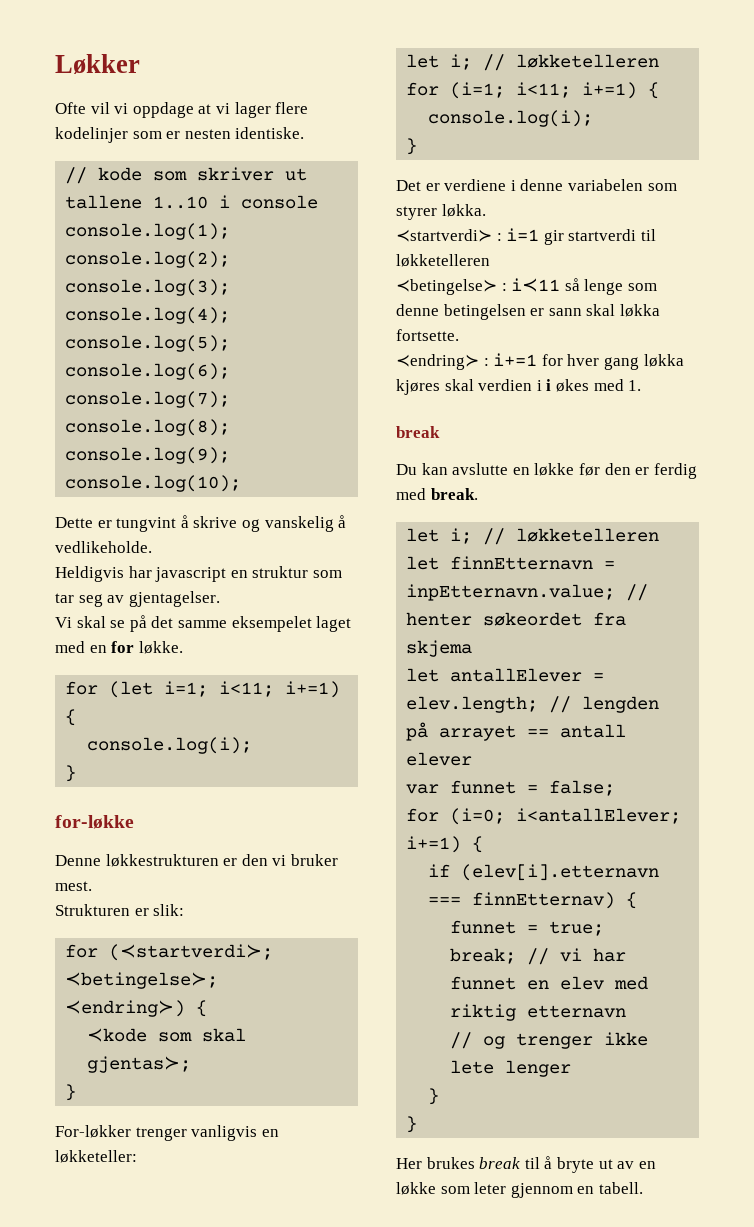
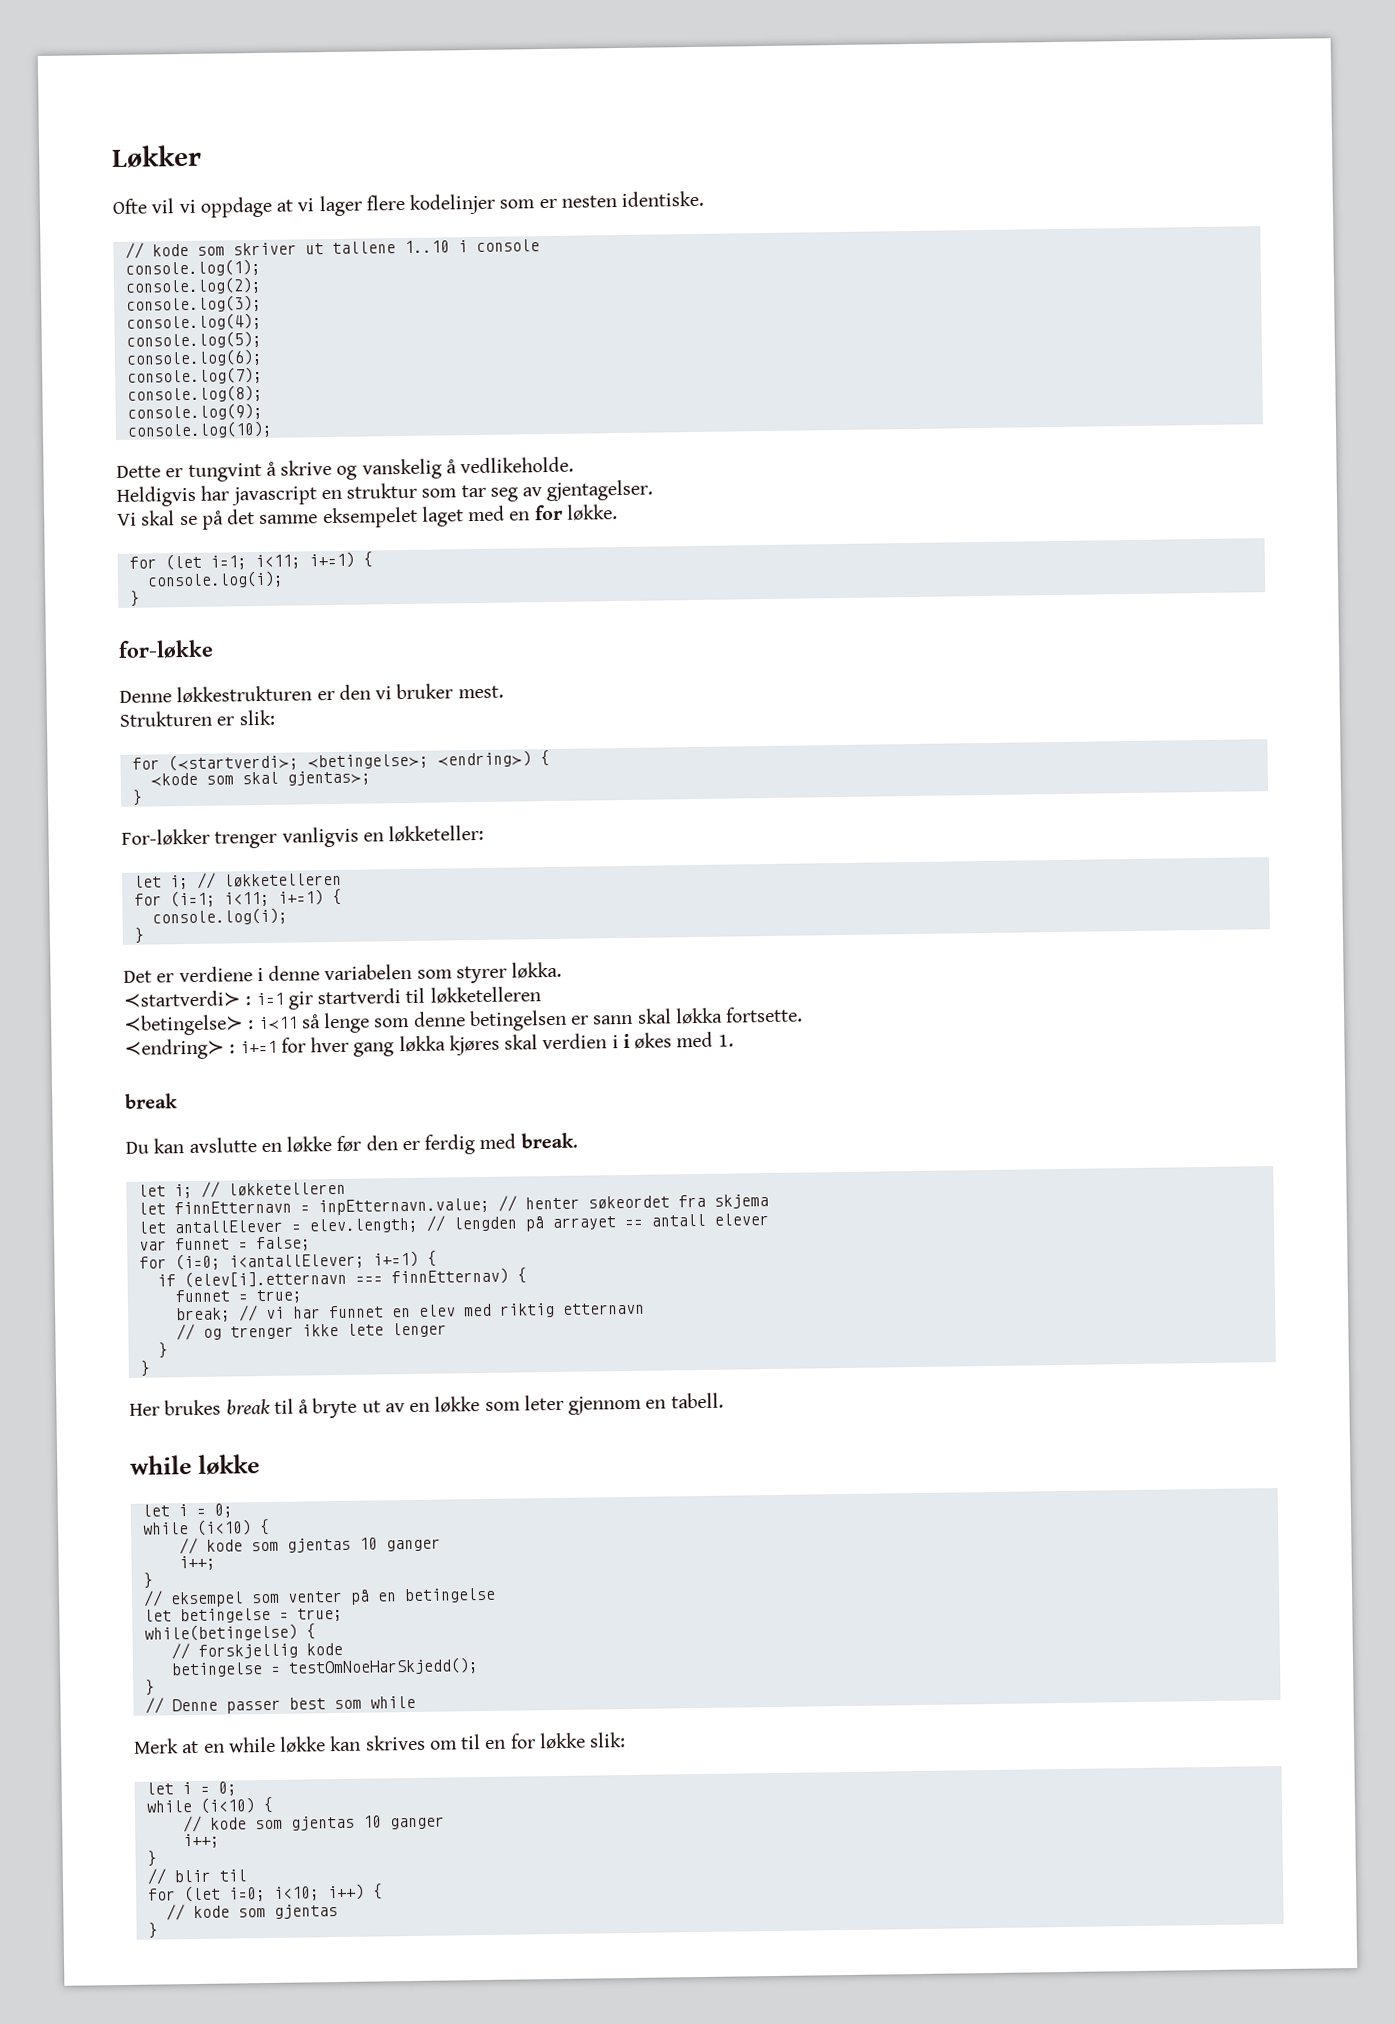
(643, 1188) none -> [130,1454,260,1475] [141,1503,233,1518] [141,1518,270,1536] [178,1537,441,1555] [178,1555,216,1571] [142,1572,153,1589] [142,1587,496,1608] [143,1607,343,1624] [143,1623,316,1642] [170,1642,343,1660] [170,1657,479,1678] [144,1679,155,1696] [144,1695,416,1714] [133,1732,627,1754] [145,1781,237,1796] [145,1796,274,1814] [182,1815,445,1833] [182,1833,220,1849] [146,1850,157,1867] [146,1868,247,1885] [147,1883,383,1903] [165,1904,338,1921] [147,1922,158,1939] // while løkke // let i = 0; // while (i<10) { // // kode som gjentas 10 ganger // i++; // } // // eksempel som venter på en betingelse // let betingelse = true; // while(betingelse) { // // forskjellig kode // betingelse = testOmNoeHarSkjedd(); // } // // Denne passer best som while // Merk at en while løkke kan skrives om til en for løkke slik: // let i = 0; // while (i<10) { // // kode som gjentas 10 ganger // i++; // } // // blir til // for (let i=0; i<10; i++) { // // kode som gjentas // }

